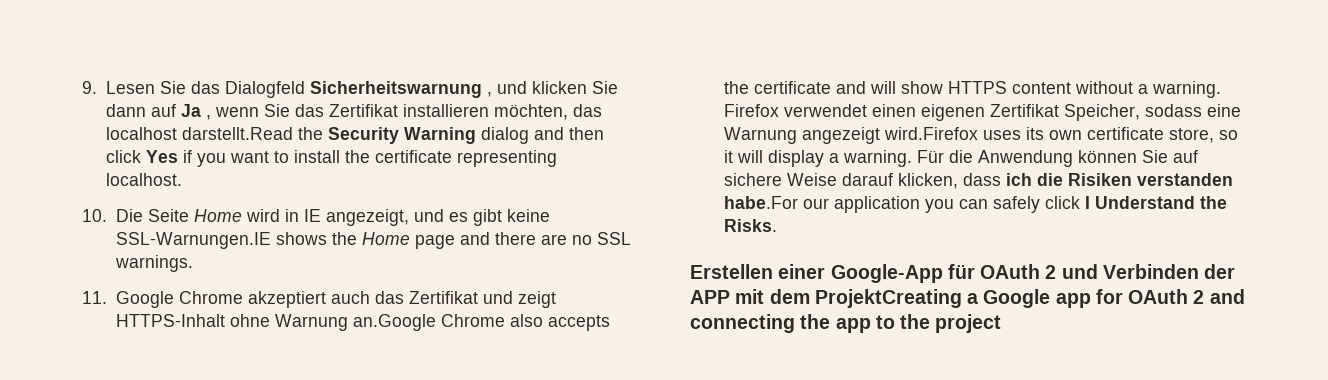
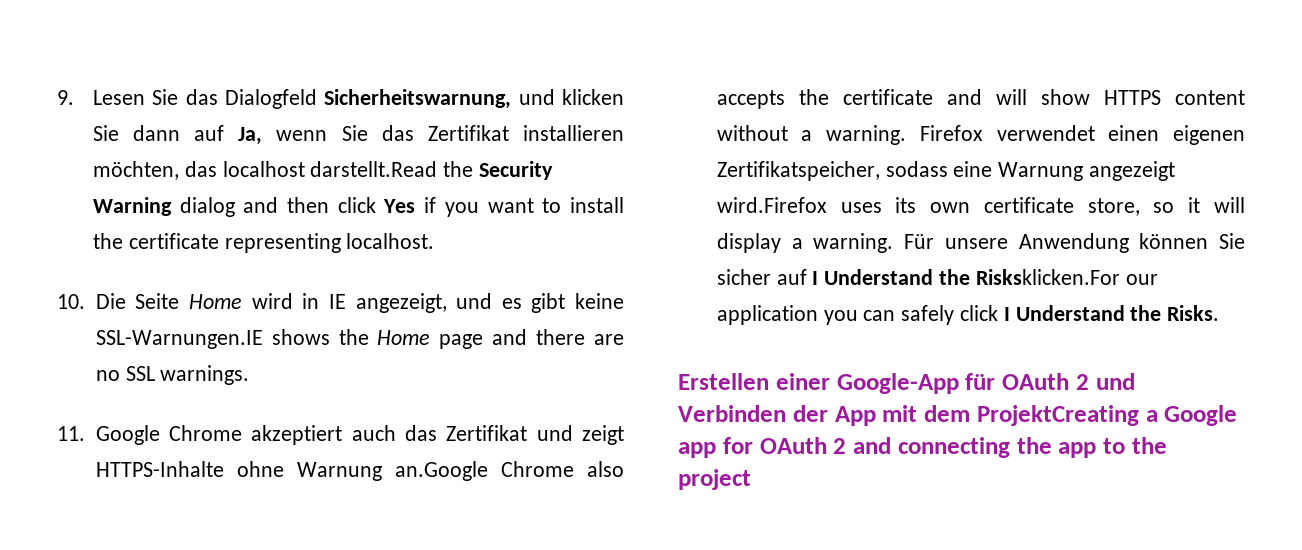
[310,81,493,98] Sicherheitswarnung , -> [324,89,512,109] Sicherheitswarnung,
[181,104,212,120] Ja , -> [238,127,263,145] Ja,
[115,314,225,327] HTTPS-Inhalt -> [95,461,224,477] HTTPS-Inhalte
[989,104,1140,121] Zertifikat Speicher, -> [716,161,880,181] Zertifikatspeicher,
[948,150,973,163] die -> [944,238,1008,249] unsere
[1172,150,1198,163] [723,173,1233,189] [723,196,798,209] auf sichere Weise darauf klicken, dass ich die Risiken verstanden habe.For -> [716,269,1120,285] sicher auf I Understand the Risksklicken.For
[690,290,730,304] APP -> [834,406,876,426] App

